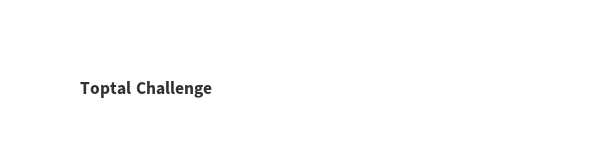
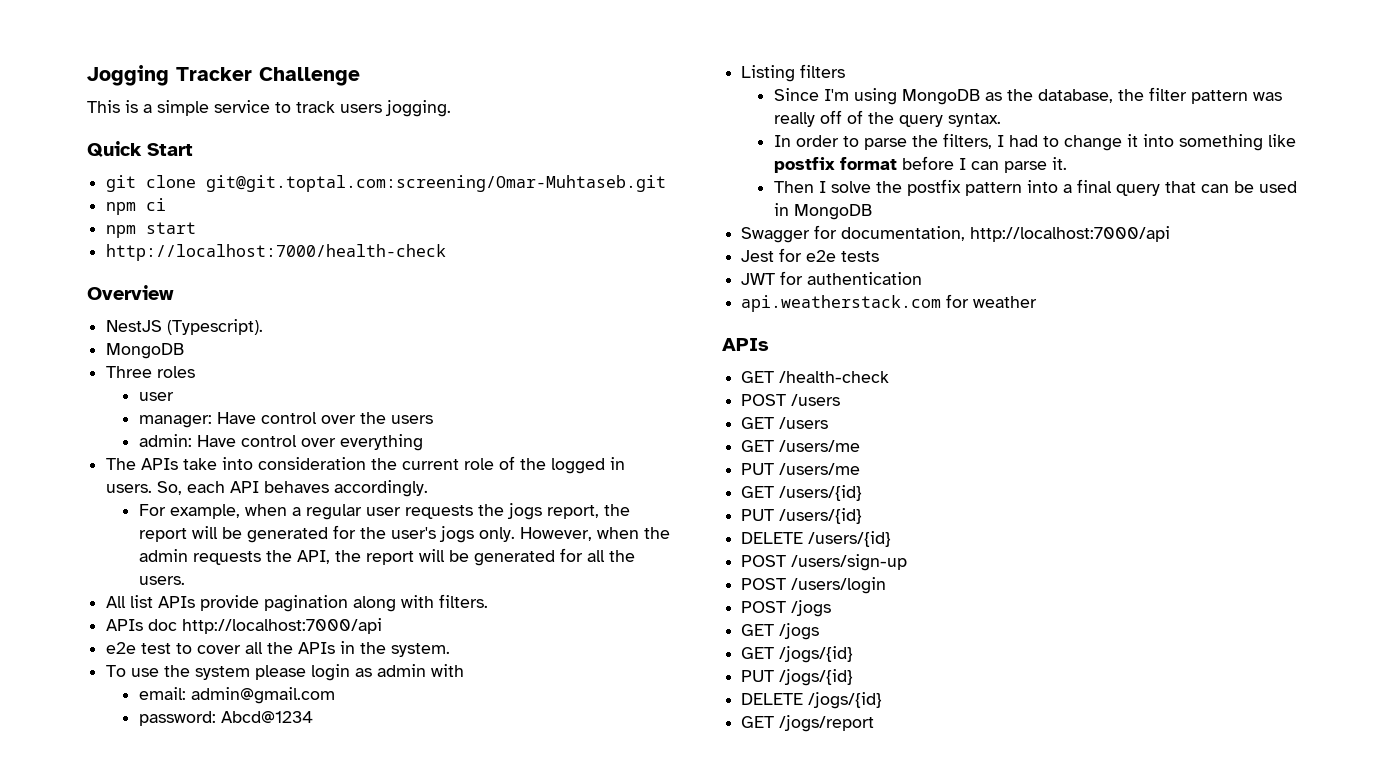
[80,81,131,98] Toptal -> [87,65,252,86] Jogging Tracker
(212, 89) none -> [87,100,451,117] [87,141,193,157] [106,175,667,192] [106,198,167,215] [106,222,197,238] [106,244,447,261] [87,285,174,300] [106,319,264,335] [106,343,185,359] [106,366,196,378] [138,392,174,401] [138,412,433,428] [138,434,423,451] [106,456,626,474] [106,480,429,497] [138,503,630,520] [138,525,670,543] [138,548,635,566] [138,576,185,585] [106,594,489,612] [106,618,383,634] [106,641,451,657] [106,664,465,681] [138,687,335,704] [138,711,313,726] [741,64,846,82] [773,87,1282,105] [773,110,1001,127] [773,133,1296,151] [773,156,1067,173] [773,179,1297,196] [773,203,872,220] [741,225,1171,243] [741,248,880,262] [741,271,923,285] [741,294,1038,312] [722,338,769,351] [741,371,890,383] [741,394,841,406] [741,417,829,429] [741,440,861,452] [741,463,861,475] [741,485,863,501] [741,508,863,524] [741,531,892,547] [741,554,908,571] [741,577,887,594] [741,600,832,617] [741,623,820,640] [741,646,854,663] [741,669,854,686] [741,692,883,709] [741,715,875,732] // This is a simple service to track users jogging. // Quick Start // git clone git@git.toptal.com:screening/Omar-Muhtaseb.git // npm ci // npm start // http://localhost:7000/health-check // Overview // NestJS (Typescript). // MongoDB // Three roles // user // manager: Have control over the users // admin: Have control over everything // The APIs take into consideration the current role of the logged in users. So, each API behaves accordingly. // For example, when a regular user requests the jogs report, the report will be generated for the user's jogs only. However, when the admin requests the API, the report will be generated for all the users. // All list APIs provide pagination along with filters. // APIs doc http://localhost:7000/api // e2e test to cover all the APIs in the system. // To use the system please login as admin with // email: admin@gmail.com // password: Abcd@1234 // Listing filters // Since I'm using MongoDB as the database, the filter pattern was really off of the query syntax. // In order to parse the filters, I had to change it into something like postfix format before I can parse it. // Then I solve the postfix pattern into a final query that can be used in MongoDB // Swagger for documentation, http://localhost:7000/api // Jest for e2e tests // JWT for authentication // api.weatherstack.com for weather // APIs // GET /health-check // POST /users // GET /users // GET /users/me // PUT /users/me // GET /users/{id} // PUT /users/{id} // DELETE /users/{id} // POST /users/sign-up // POST /users/login // POST /jogs // GET /jogs // GET /jogs/{id} // PUT /jogs/{id} // DELETE /jogs/{id} // GET /jogs/report

